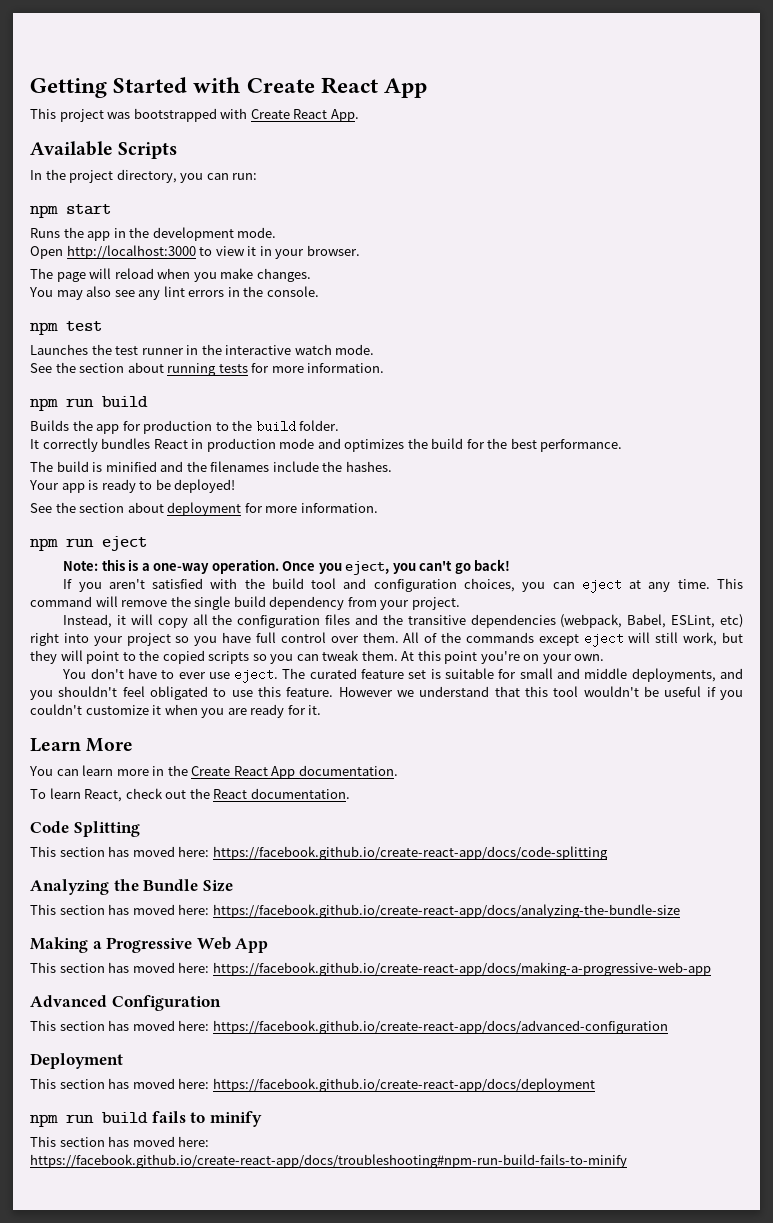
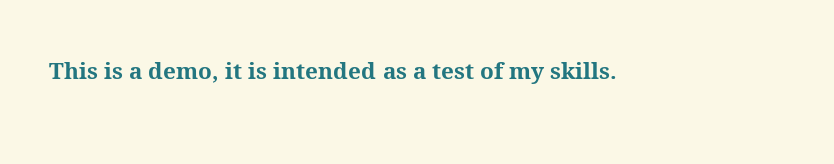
[30,77,428,98] [30,108,359,122] [30,141,178,159] [30,169,258,183] [30,204,111,218] [30,227,277,241] [30,245,360,259] [30,268,311,282] [29,286,319,300] [30,321,102,335] [30,344,375,355] [30,362,385,376] [30,396,148,411] [30,420,340,434] [30,438,623,452] [30,461,392,472] [29,479,236,493] [30,502,378,516] [30,536,147,551] [63,559,511,575] [63,578,744,593] [30,596,460,610] [63,614,743,628] [30,632,744,647] [30,650,605,664] [62,668,743,683] [30,686,744,700] [30,704,322,718] [30,738,134,752] [29,765,398,779] [30,788,350,802] [30,821,140,837] [30,846,608,860] [30,879,233,895] [30,904,680,918] [30,937,269,953] [30,962,711,976] [30,995,221,1011] [30,1020,668,1034] [30,1053,123,1069] [30,1078,595,1092] [30,1111,262,1127] [30,1136,210,1147] [30,1154,627,1168] Getting Started with Create React App // This project was bootstrapped with Create React App. // Available Scripts // In the project directory, you can run: // npm start // Runs the app in the development mode. // Open http://localhost:3000 to view it in your browser. // The page will reload when you make changes. // You may also see any lint errors in the console. // npm test // Launches the test runner in the interactive watch mode. // See the section about running tests for more information. // npm run build // Builds the app for production to the build folder. // It correctly bundles React in production mode and optimizes the build for the best performance. // The build is minified and the filenames include the hashes. // Your app is ready to be deployed! // See the section about deployment for more information. // npm run eject // Note: this is a one-way operation. Once you eject, you can't go back! // If you aren't satisfied with the build tool and configuration choices, you can eject at any time. This command will remove the single build dependency from your project. // Instead, it will copy all the configuration files and the transitive dependencies (webpack, Babel, ESLint, etc) right into your project so you have full control over them. All of the commands except eject will still work, but they will point to the copied scripts so you can tweak them. At this point you're on your own. // You don't have to ever use eject. The curated feature set is suitable for small and middle deployments, and you shouldn't feel obligated to use this feature. However we understand that this tool wouldn't be useful if you couldn't customize it when you are ready for it. // Learn More // You can learn more in the Create React App documentation. // To learn React, check out the React documentation. // Code Splitting // This section has moved here: https://facebook.github.io/create-react-app/docs/code-splitting // Analyzing the Bundle Size // This section has moved here: https://facebook.github.io/create-react-app/docs/analyzing-the-bundle-size // Making a Progressive Web App // This section has moved here: https://facebook.github.io/create-react-app/docs/making-a-progressive-web-app // Advanced Configuration // This section has moved here: https://facebook.github.io/create-react-app/docs/advanced-configuration // Deployment // This section has moved here: https://facebook.github.io/create-react-app/docs/deployment // npm run build fails to minify // This section has moved here: https://facebook.github.io/create-react-app/docs/troubleshooting#npm-run-build-fails-to-minify -> [49,62,617,84] This is a demo, it is intended as a test of my skills.

